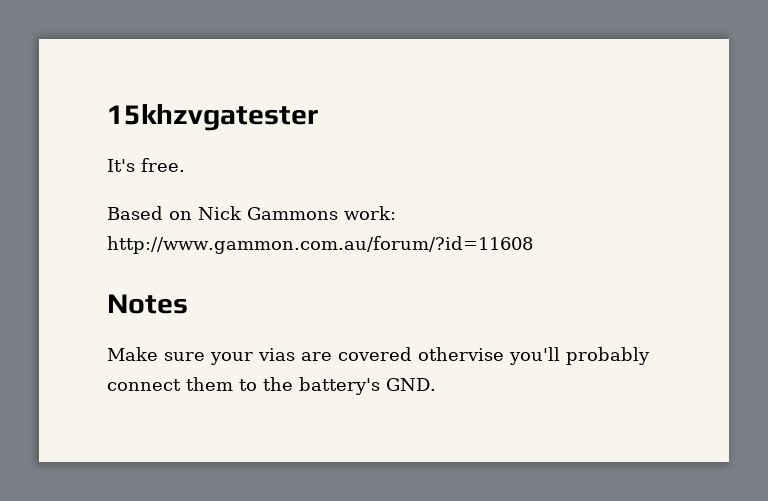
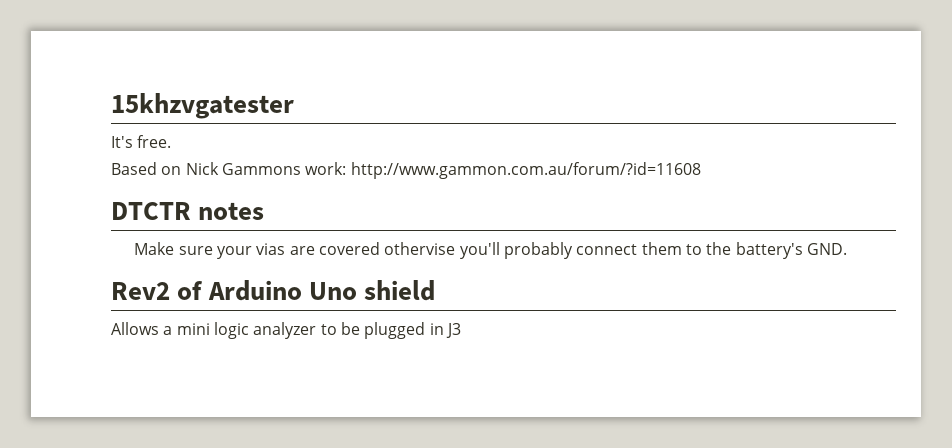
[107,294,188,314] Notes -> [111,202,265,220] DTCTR notes
(436, 384) none -> [111,280,436,301] [111,322,461,339] // Rev2 of Arduino Uno shield // Allows a mini logic analyzer to be plugged in J3

